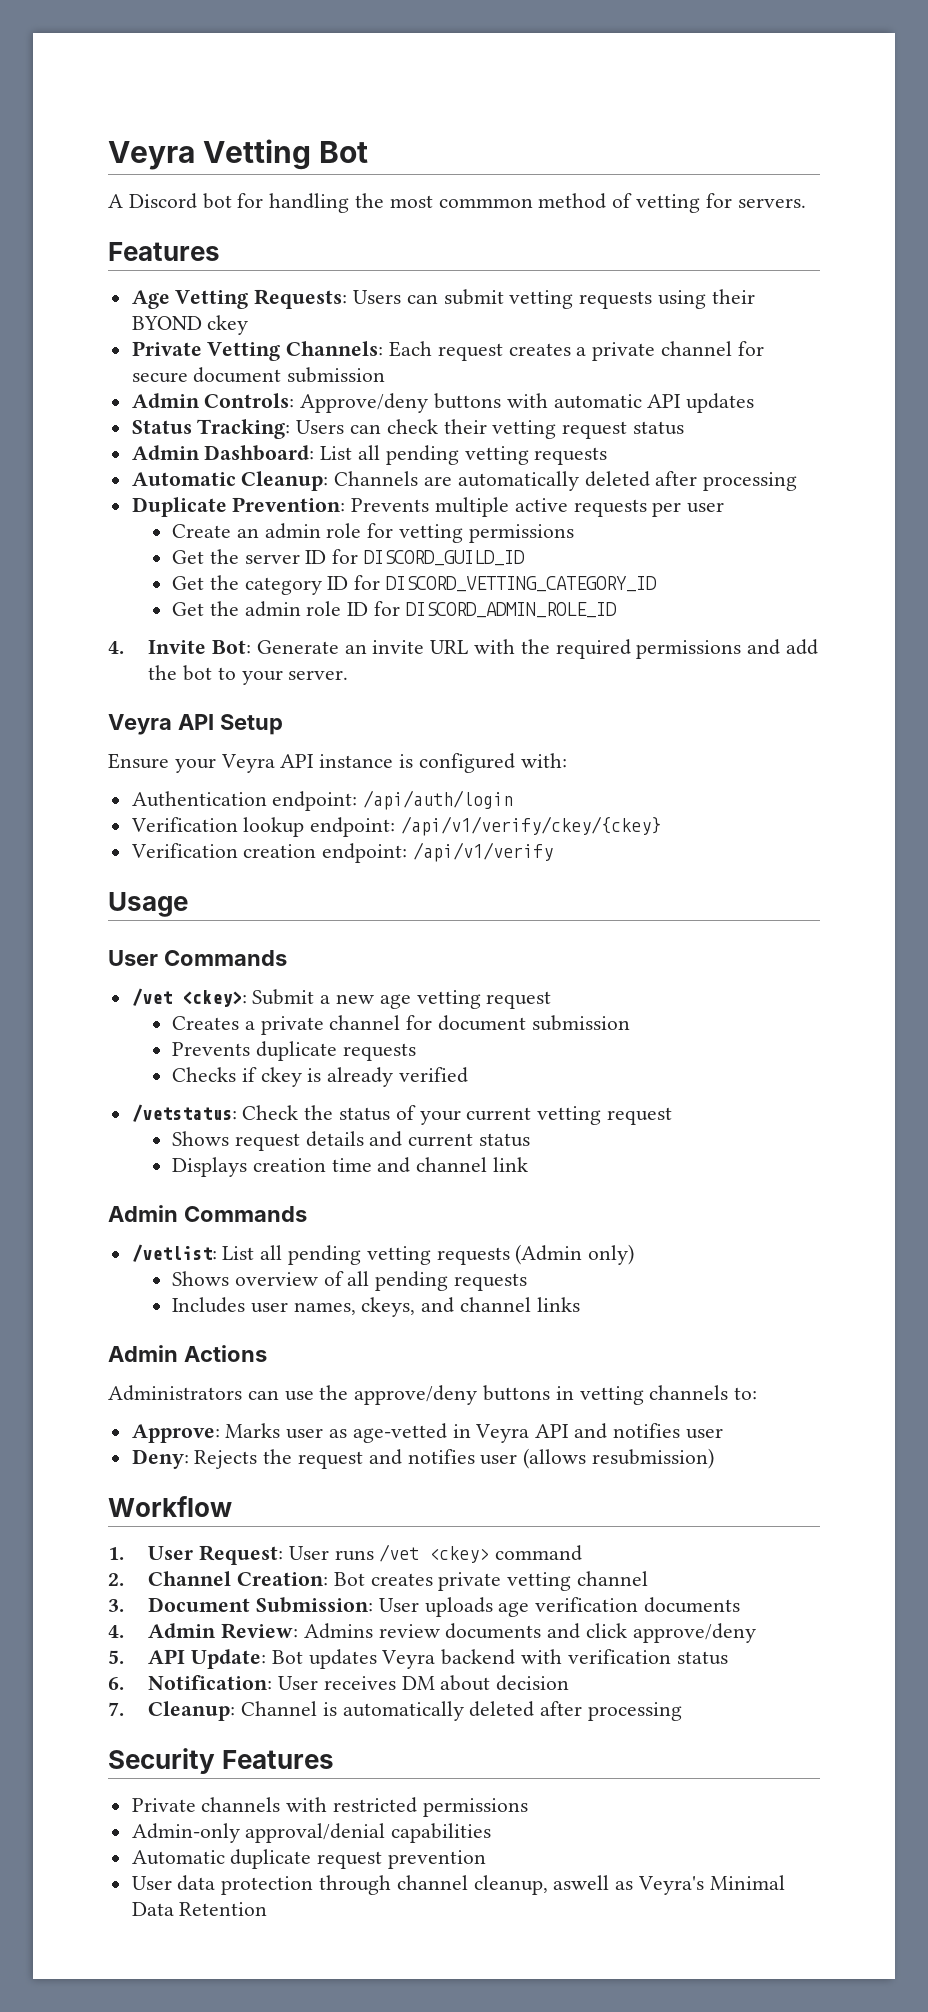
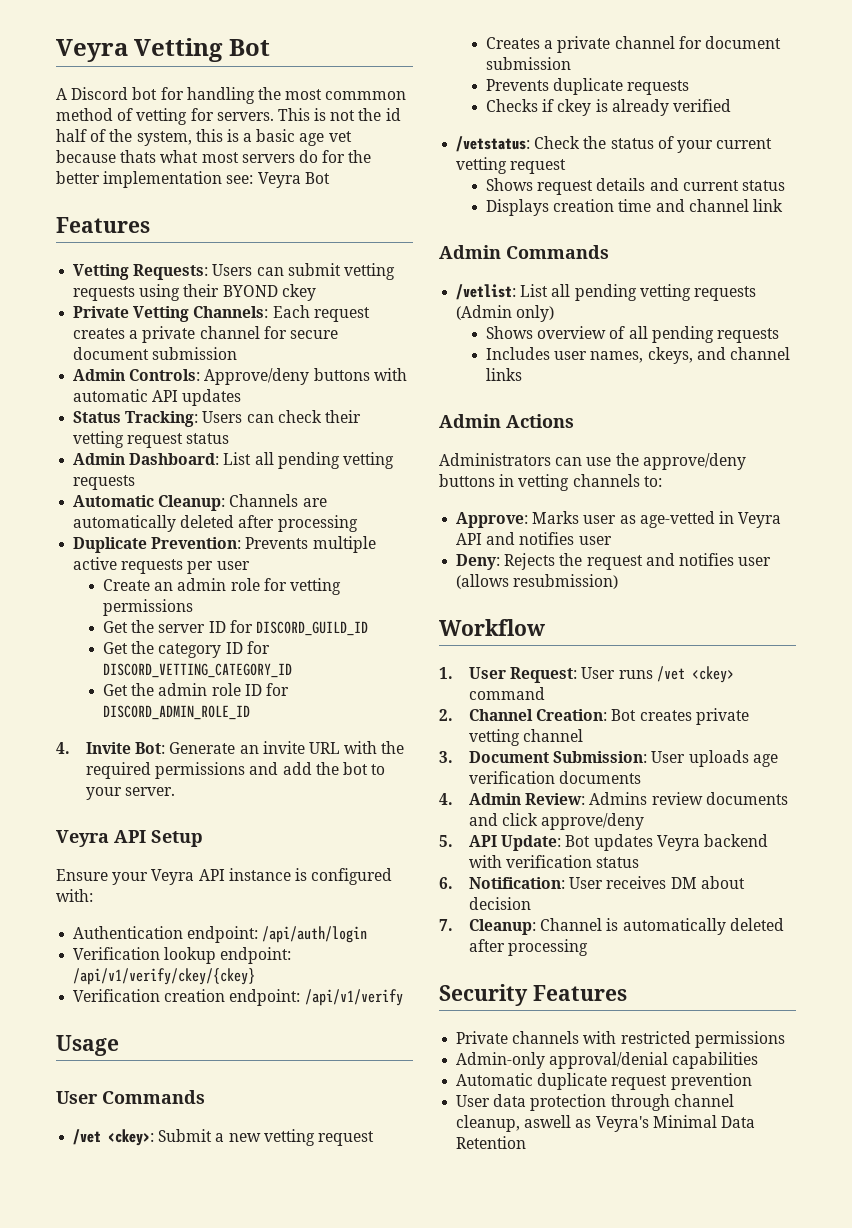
[108,242,220,261] [131,290,170,309] // Features // Age -> [277,108,401,121] [56,129,352,146] [56,150,372,163] [56,171,330,188] [56,217,150,233] This is not the id half of the system, this is a basic age vet because thats what most servers do for the better implementation see: Veyra Bot // Features //
[379,994,411,1009] age -> (261, 1137) none

